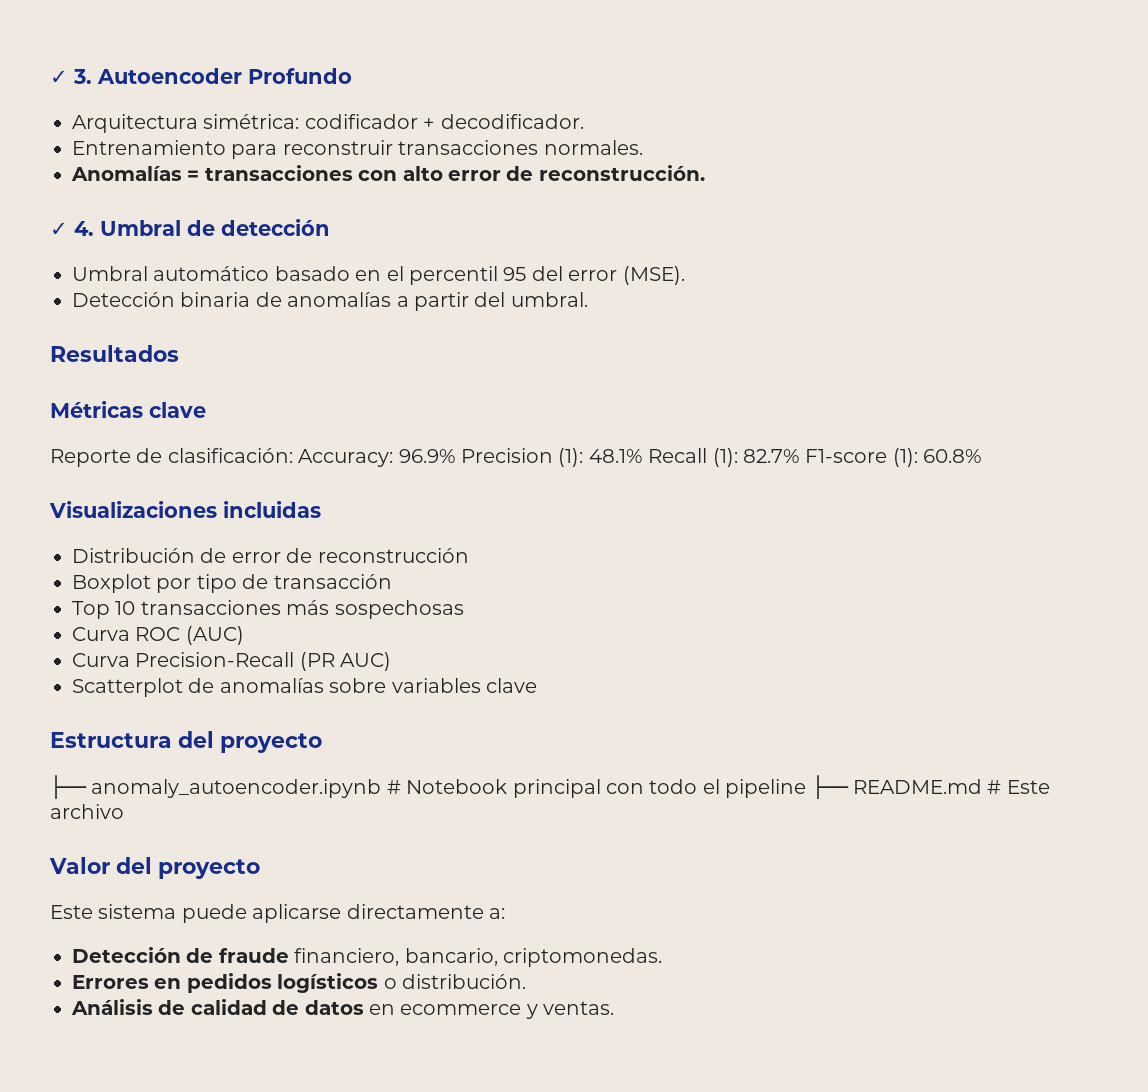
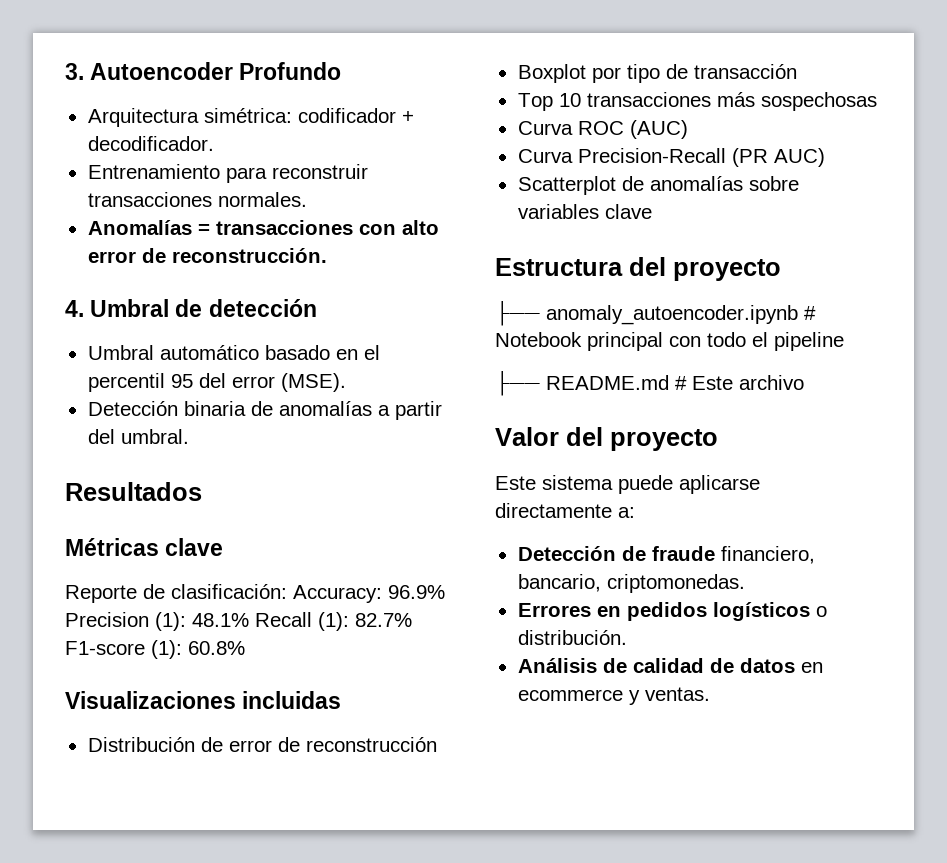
[50,70,68,84] ✓ -> (65, 71) none
[50,222,68,236] ✓ -> (327, 255) none
(807, 788) none -> (844, 341) //

